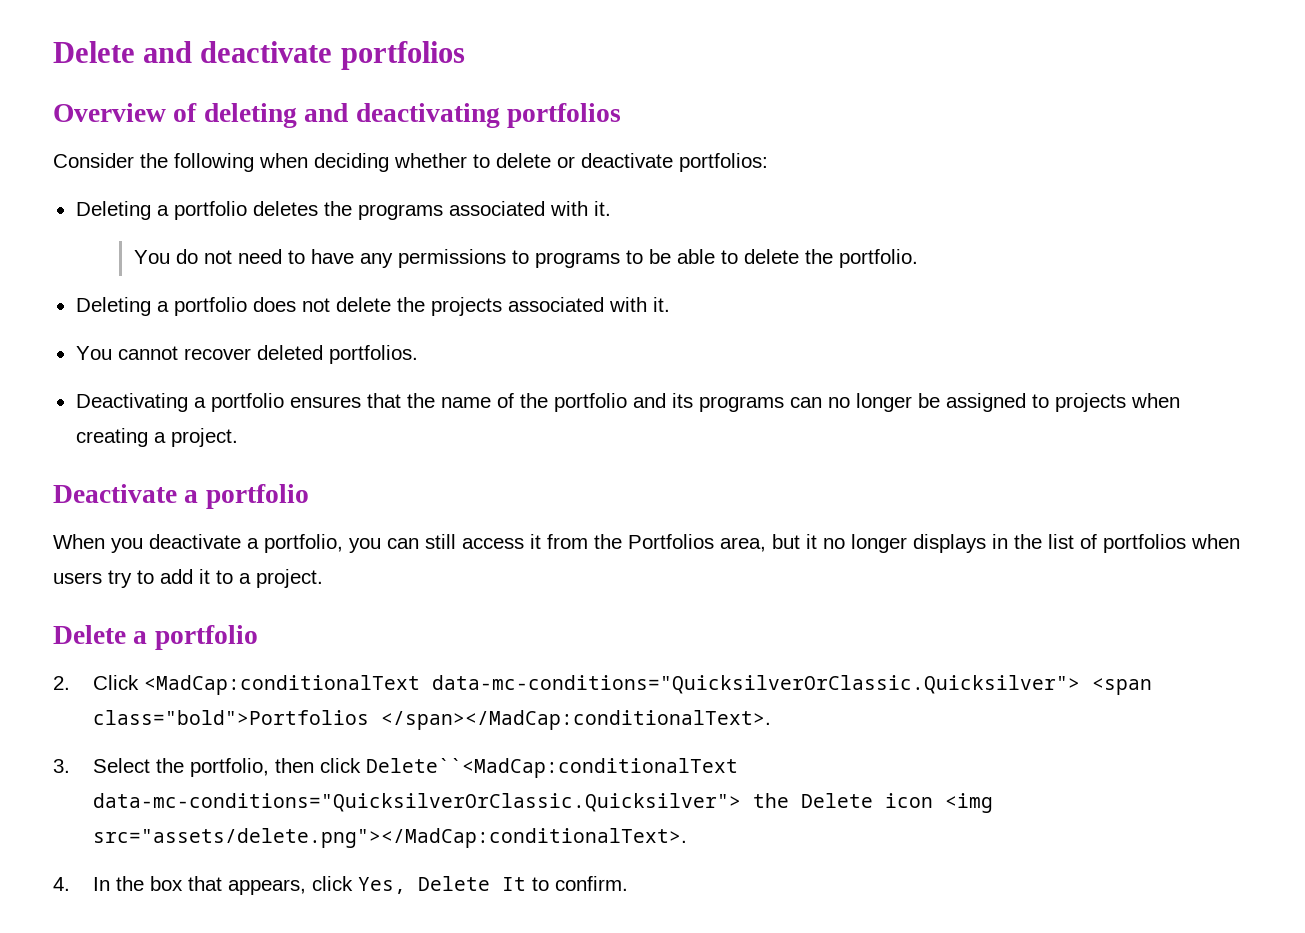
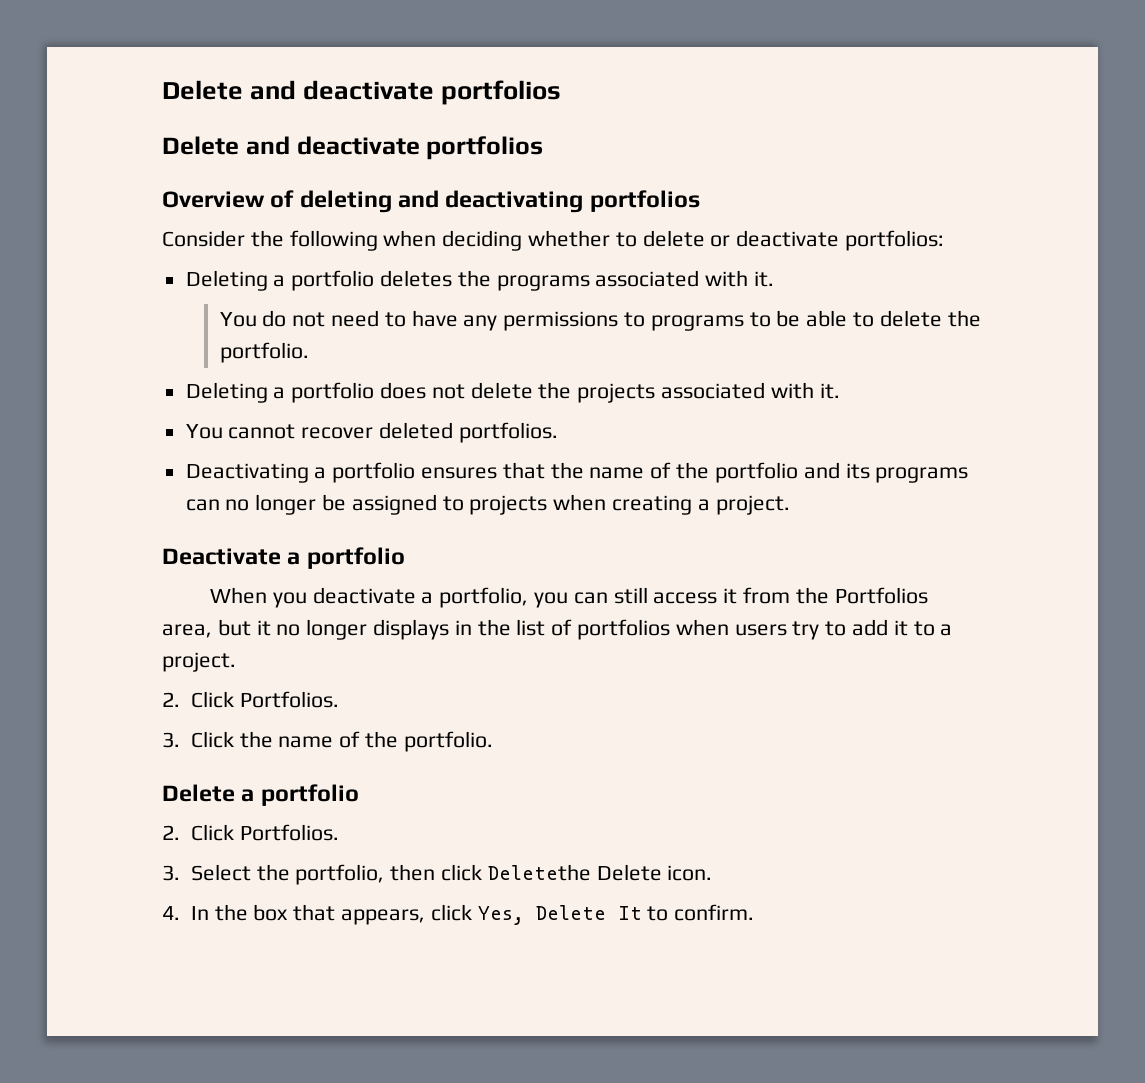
[53,41,465,70] Delete and deactivate portfolios -> [162,80,562,105] [162,136,544,160] Delete and deactivate portfolios // Delete and deactivate portfolios
(323, 578) none -> [162,691,339,708] [162,731,493,752] // 2. Click Portfolios. // 3. Click the name of the portfolio.
[144,675,1153,695] [93,710,772,730] <MadCap:conditionalText data-mc-conditions="QuicksilverOrClassic.Quicksilver"> <span class="bold">Portfolios </span></MadCap:conditionalText>. -> [239,824,339,841] Portfolios.
[366,758,739,778] [93,793,994,813] [93,828,688,848] Delete``<MadCap:conditionalText data-mc-conditions="QuicksilverOrClassic.Quicksilver"> the Delete icon <img src="assets/delete.png"></MadCap:conditionalText>. -> [487,864,713,881] Deletethe Delete icon.

